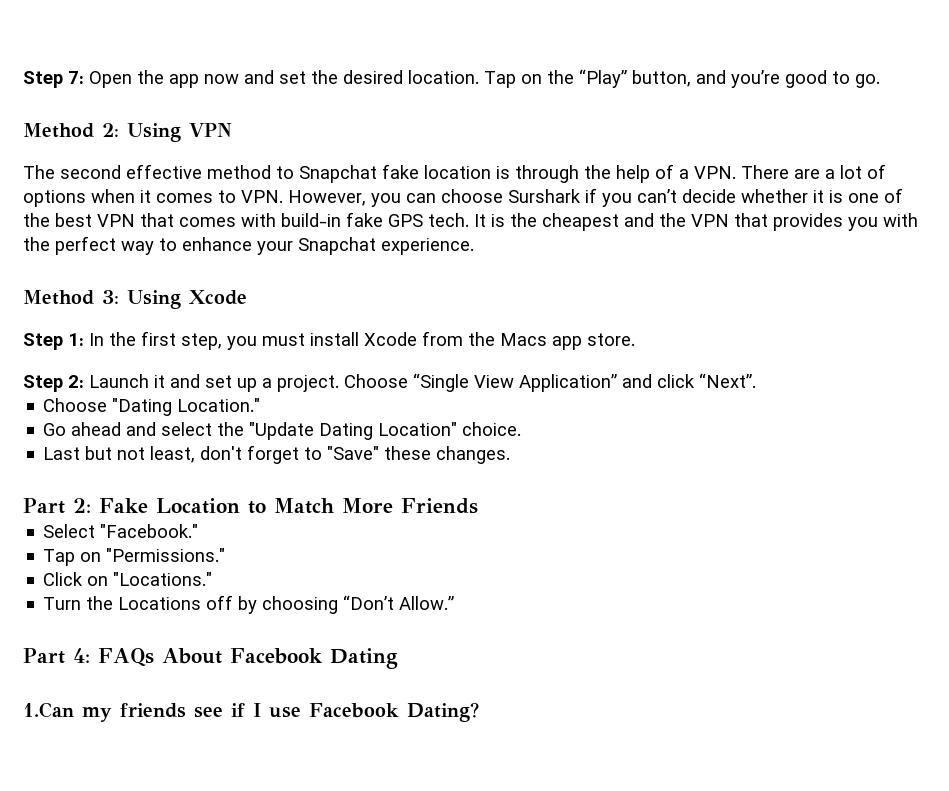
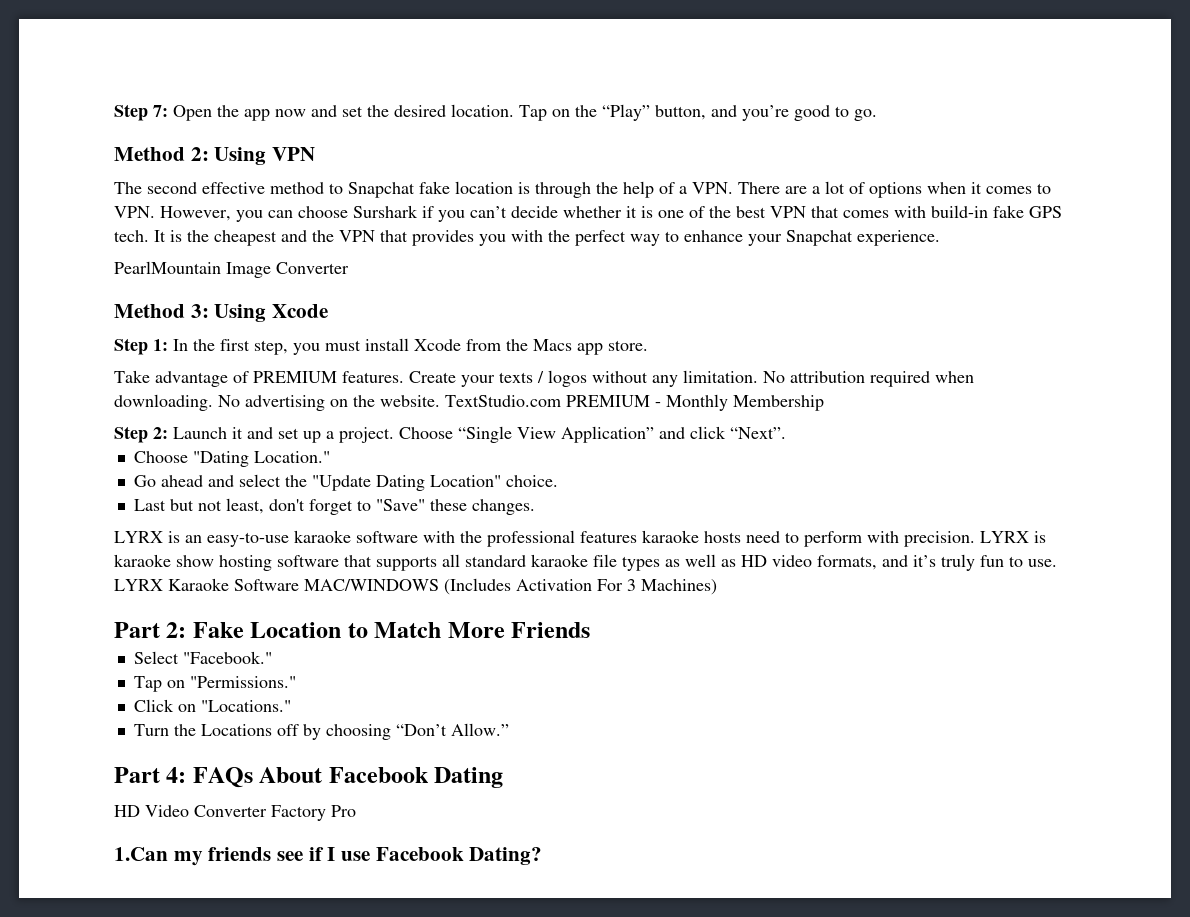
(474, 246) none -> [114,261,349,278] // PearlMountain Image Converter
(635, 339) none -> [114,370,974,387] [114,394,824,411] // Take advantage of PREMIUM features. Create your texts / logos without any limitation. No attribution required when downloading. No advertising on the website. TextStudio.com PREMIUM - Monthly Membership
(511, 455) none -> [114,530,1046,547] [114,554,1057,571] [114,578,717,595] // LYRX is an easy-to-use karaoke software with the professional features karaoke hosts need to perform with precision. LYRX is karaoke show hosting software that supports all standard karaoke file types as well as HD video formats, and it’s truly fun to use. LYRX Karaoke Software MAC/WINDOWS (Includes Activation For 3 Machines)
(398, 658) none -> [114,805,356,821] // HD Video Converter Factory Pro

